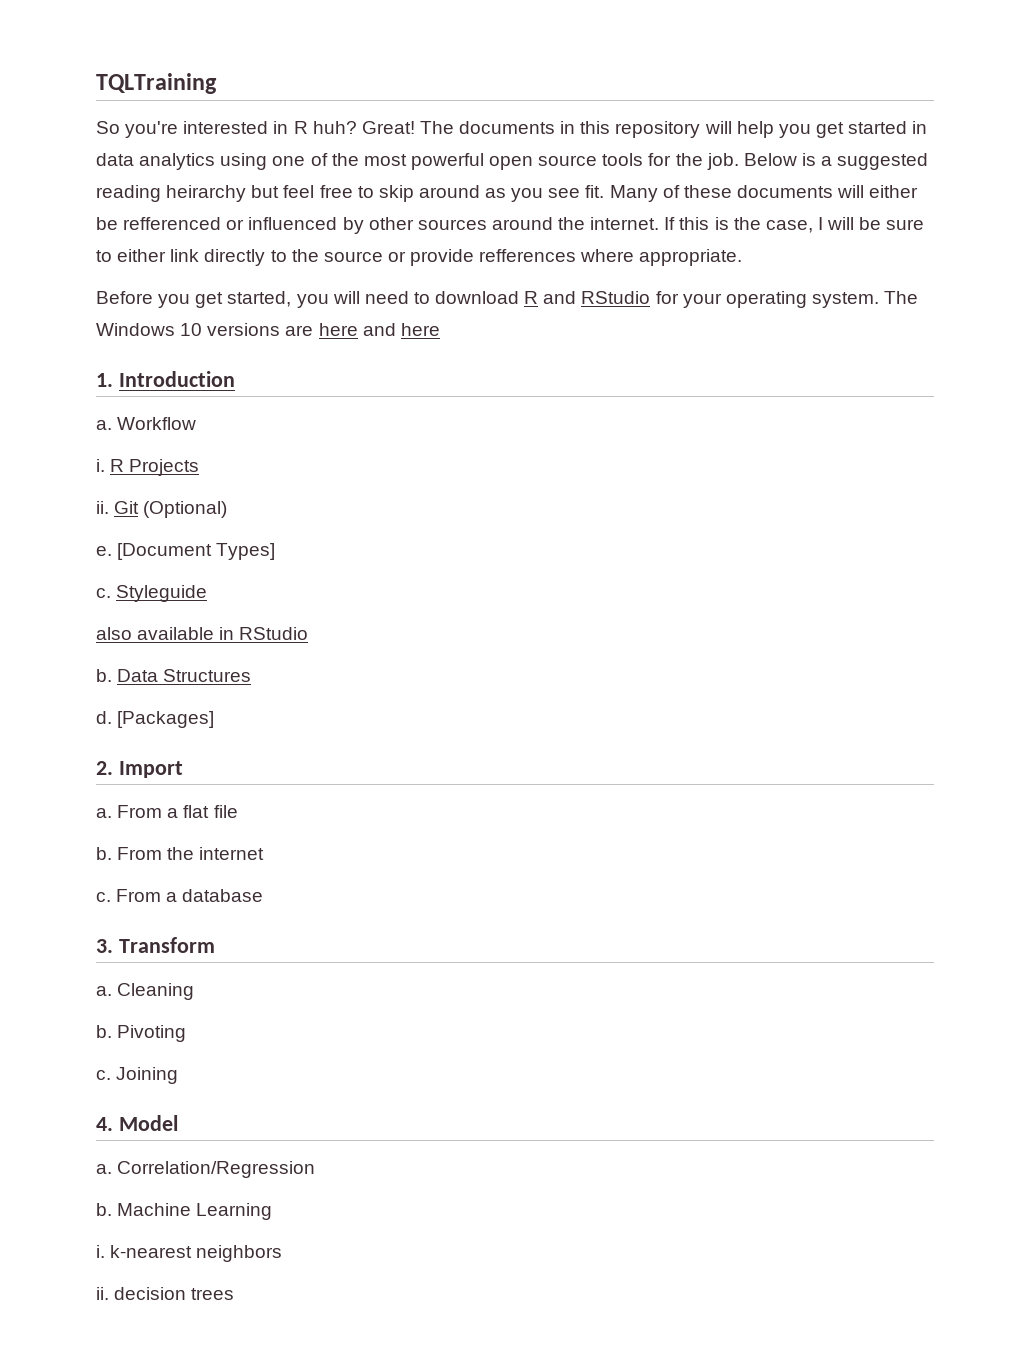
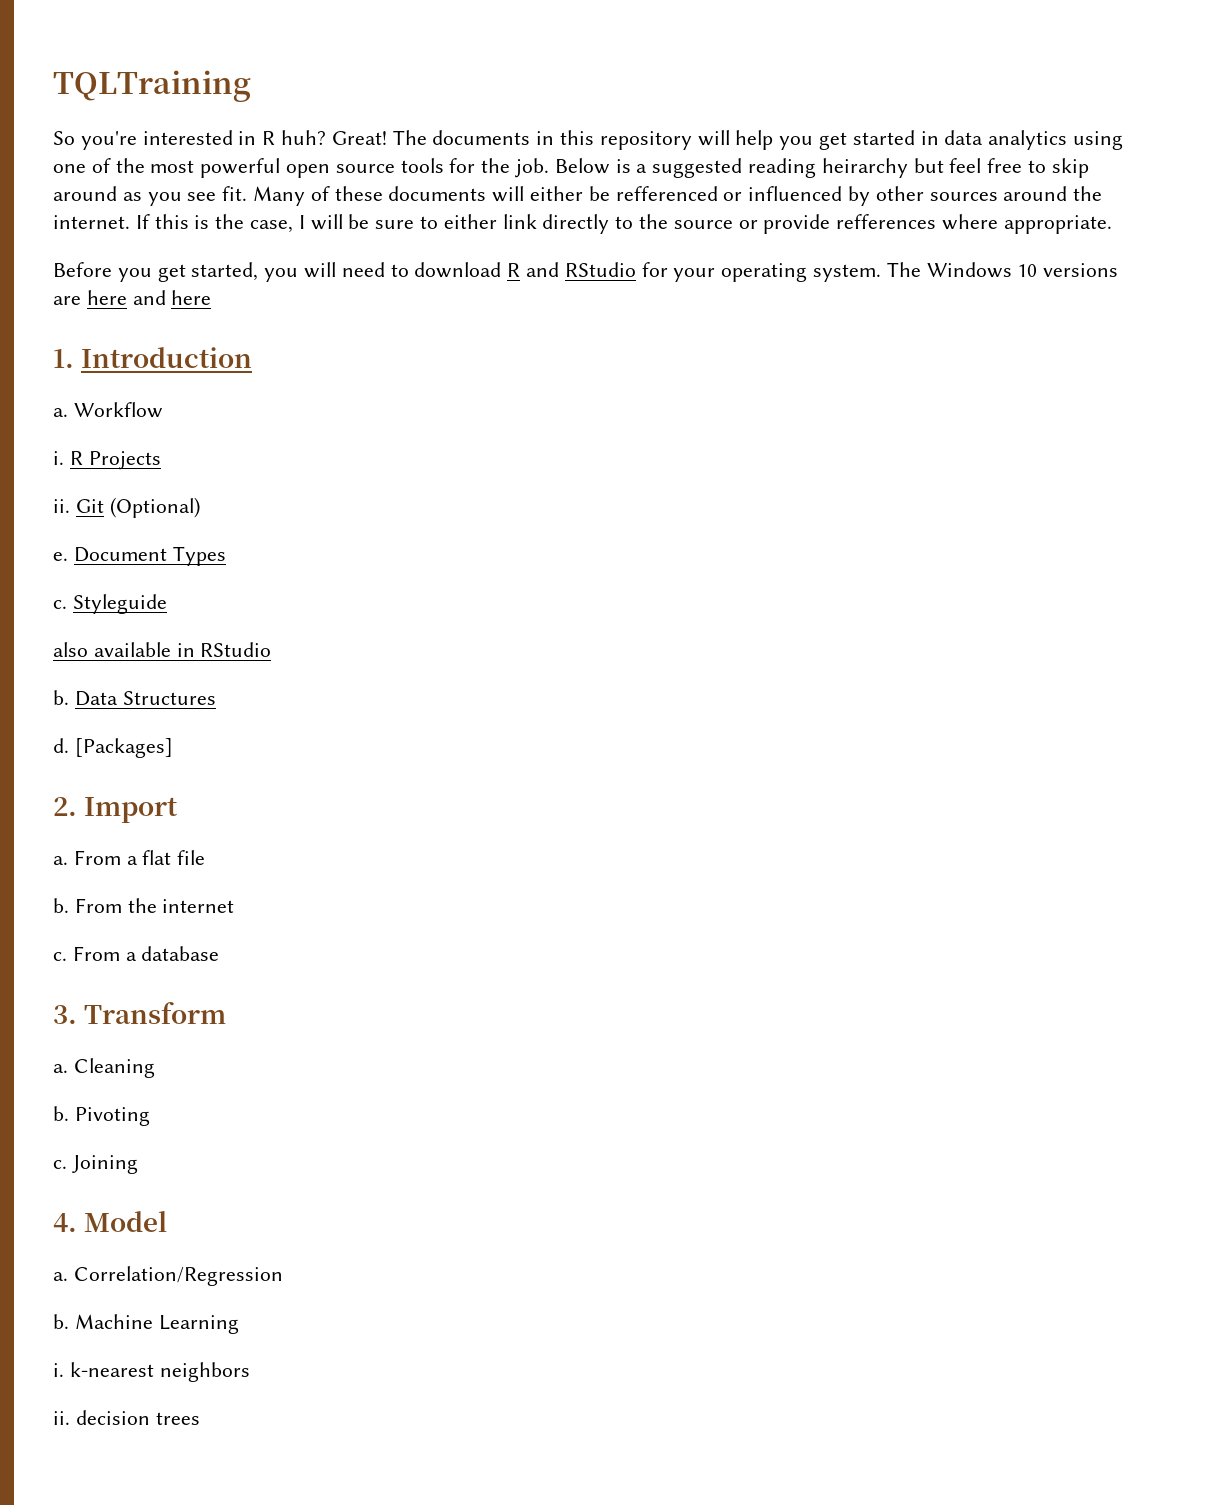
[117,543,276,560] [Document Types] -> [73,546,226,566] Document Types

